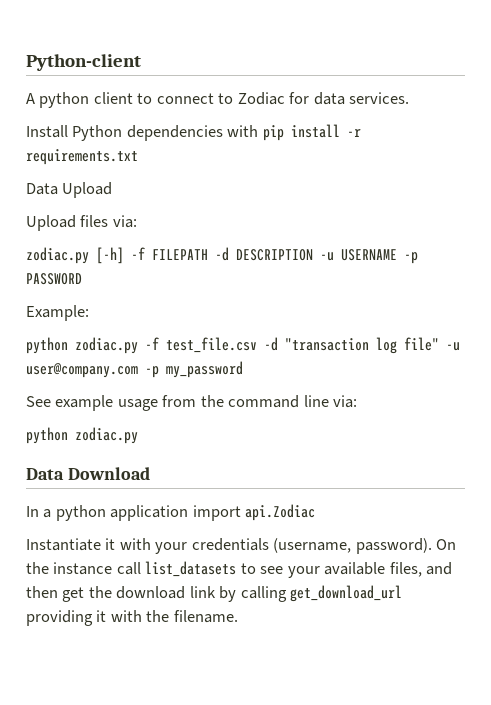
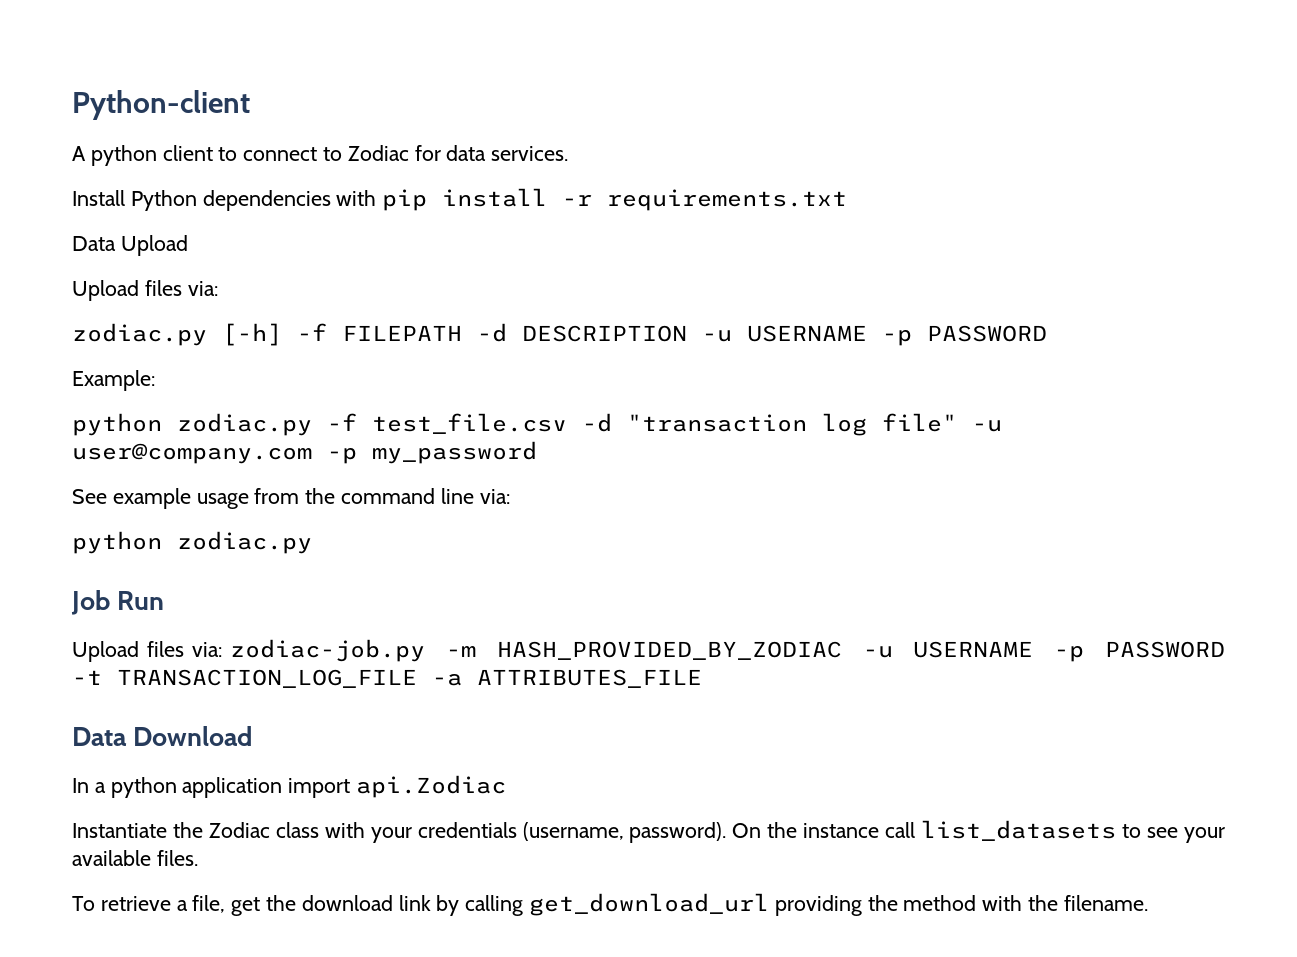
(138, 435) none -> [71,590,165,615] [72,639,1225,662] [72,669,702,688] // Job Run // Upload files via: zodiac-job.py -m HASH_PROVIDED_BY_ZODIAC -u USERNAME -p PASSWORD -t TRANSACTION_LOG_FILE -a ATTRIBUTES_FILE
[105,538,116,550] it -> [172,822,319,838] the Zodiac class
[389,562,453,577] [26,586,58,598] files, and then -> [156,850,198,866] [72,895,226,913] files. // To retrieve a file,
[96,610,107,622] it -> [867,895,977,911] the method

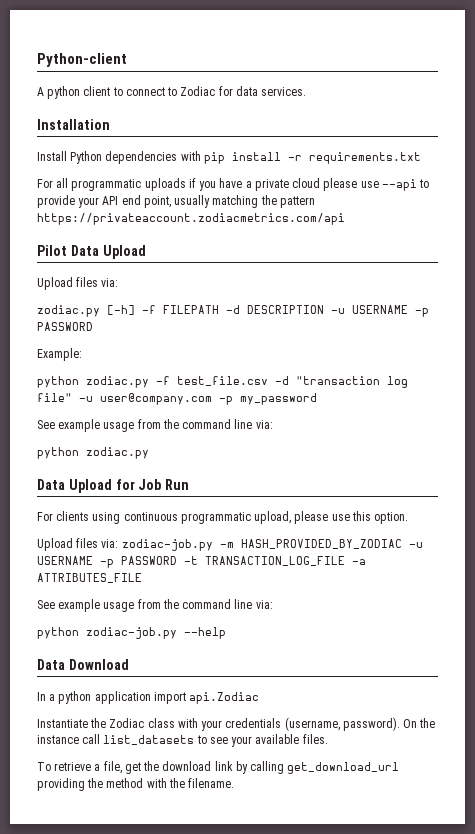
(569, 153) none -> [37,119,110,130] // Installation
(848, 200) none -> [37,178,430,191] [37,195,315,208] [37,213,345,225] [37,245,67,256] For all programmatic uploads if you have a private cloud please use --api to provide your API end point, usually matching the pattern https://privateaccount.zodiacmetrics.com/api // Pilot
(312, 542) none -> [37,479,135,493] Data Upload for
(165, 600) none -> [37,511,409,524] // For clients using continuous programmatic upload, please use this option.
(702, 678) none -> [37,599,273,612] [37,627,226,639] // See example usage from the command line via: // python zodiac-job.py --help

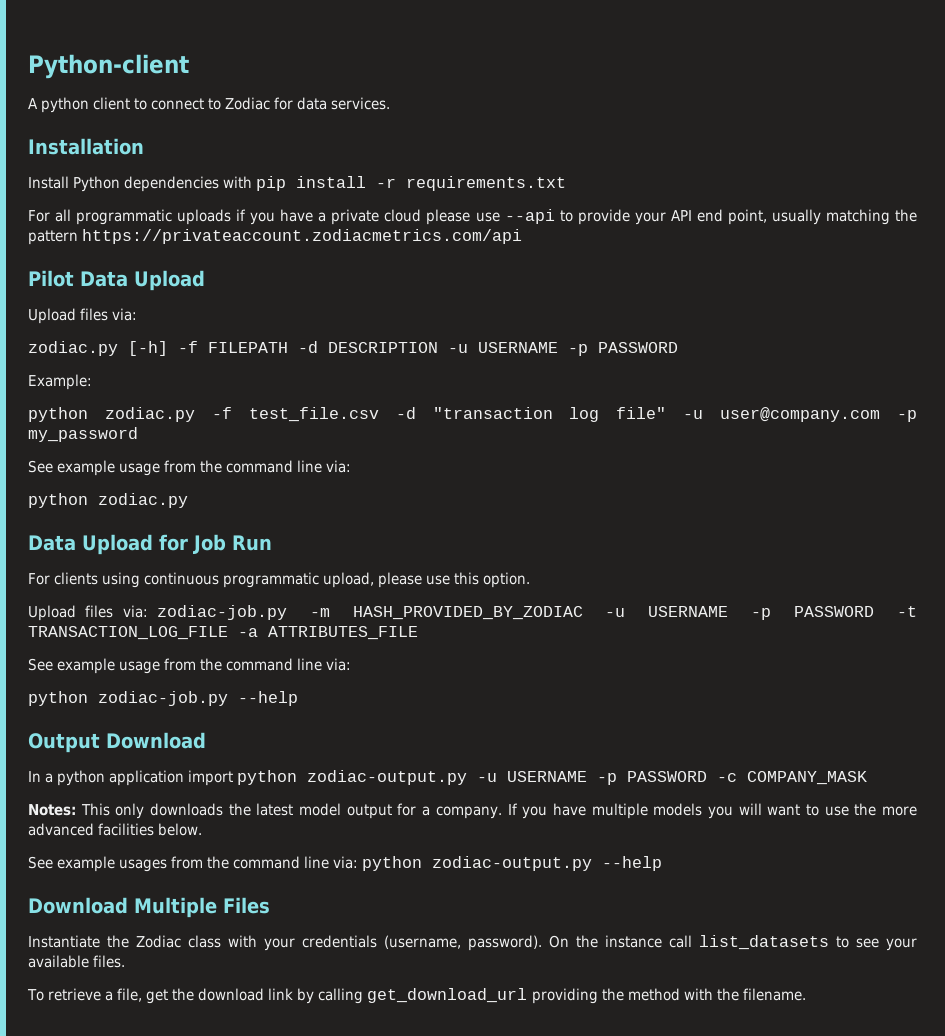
[37,659,65,670] Data -> [28,733,100,753] Output
[189,692,260,704] api.Zodiac -> [237,770,868,785] [28,803,917,819] [28,823,203,836] [28,856,663,872] [28,897,270,918] python zodiac-output.py -u USERNAME -p PASSWORD -c COMPANY_MASK // Notes: This only downloads the latest model output for a company. If you have multiple models you will want to use the more advanced facilities below. // See example usages from the command line via: python zodiac-output.py --help // Download Multiple Files

